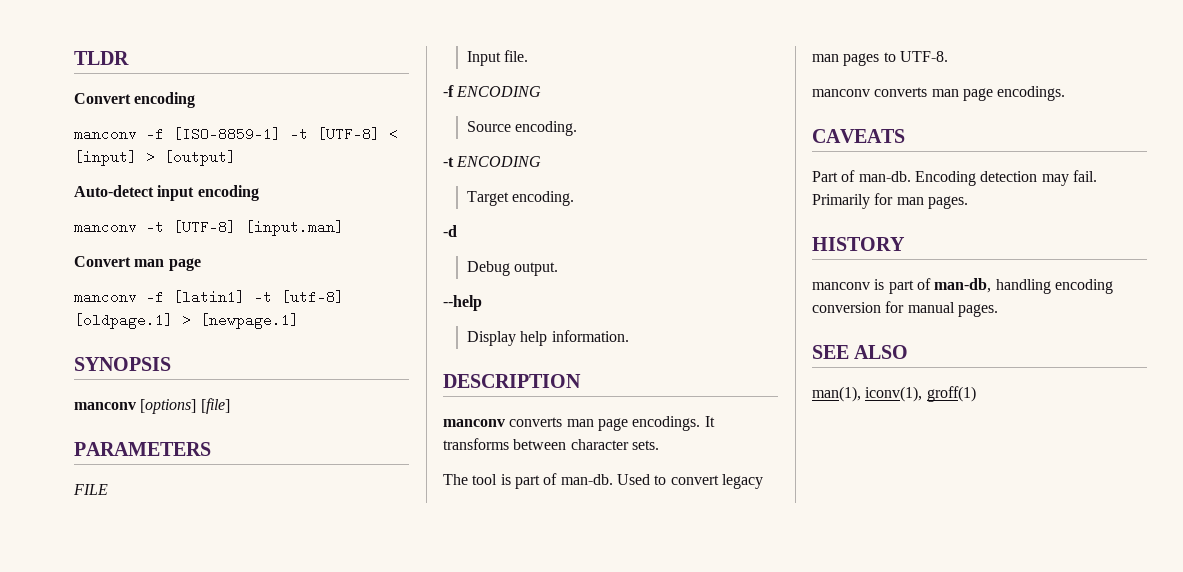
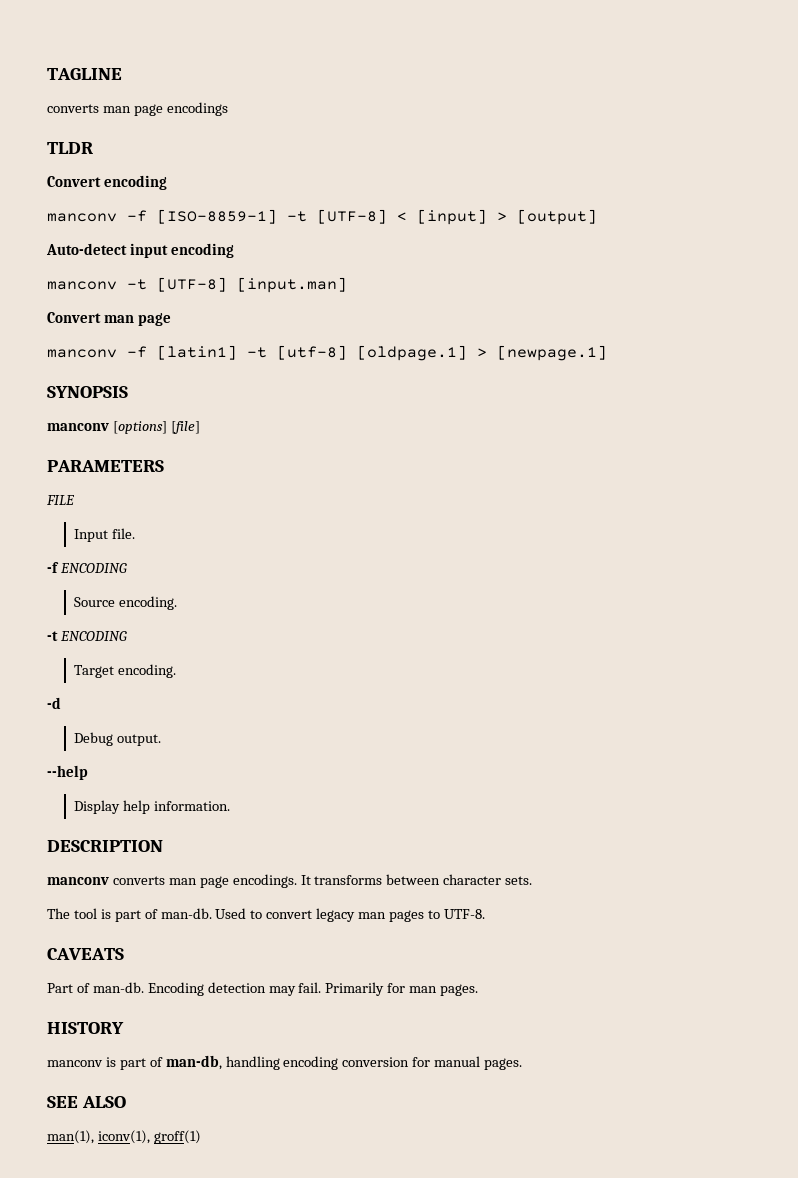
(74, 58) none -> [47,68,122,80] [47,102,228,116] TAGLINE // converts man page encodings //
[812,86,1066,101] // manconv converts man page encodings. -> (485, 914) none

